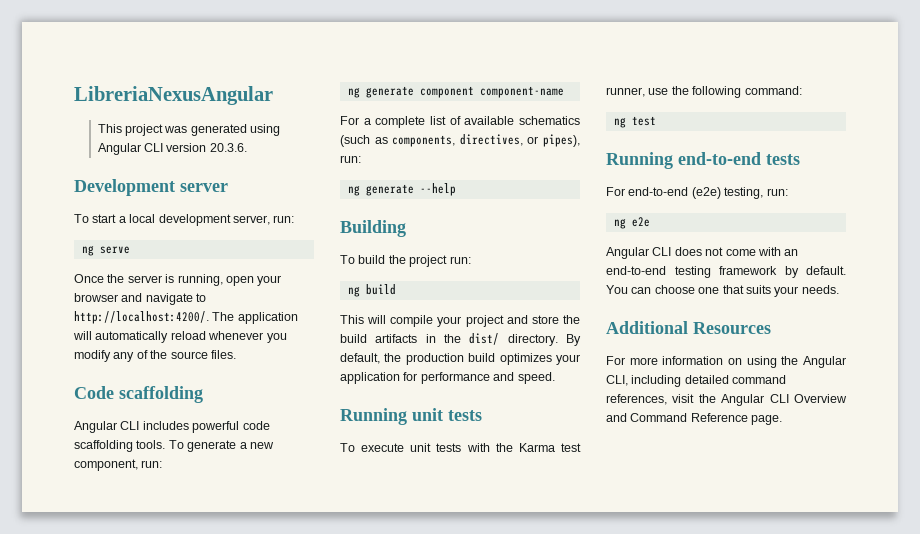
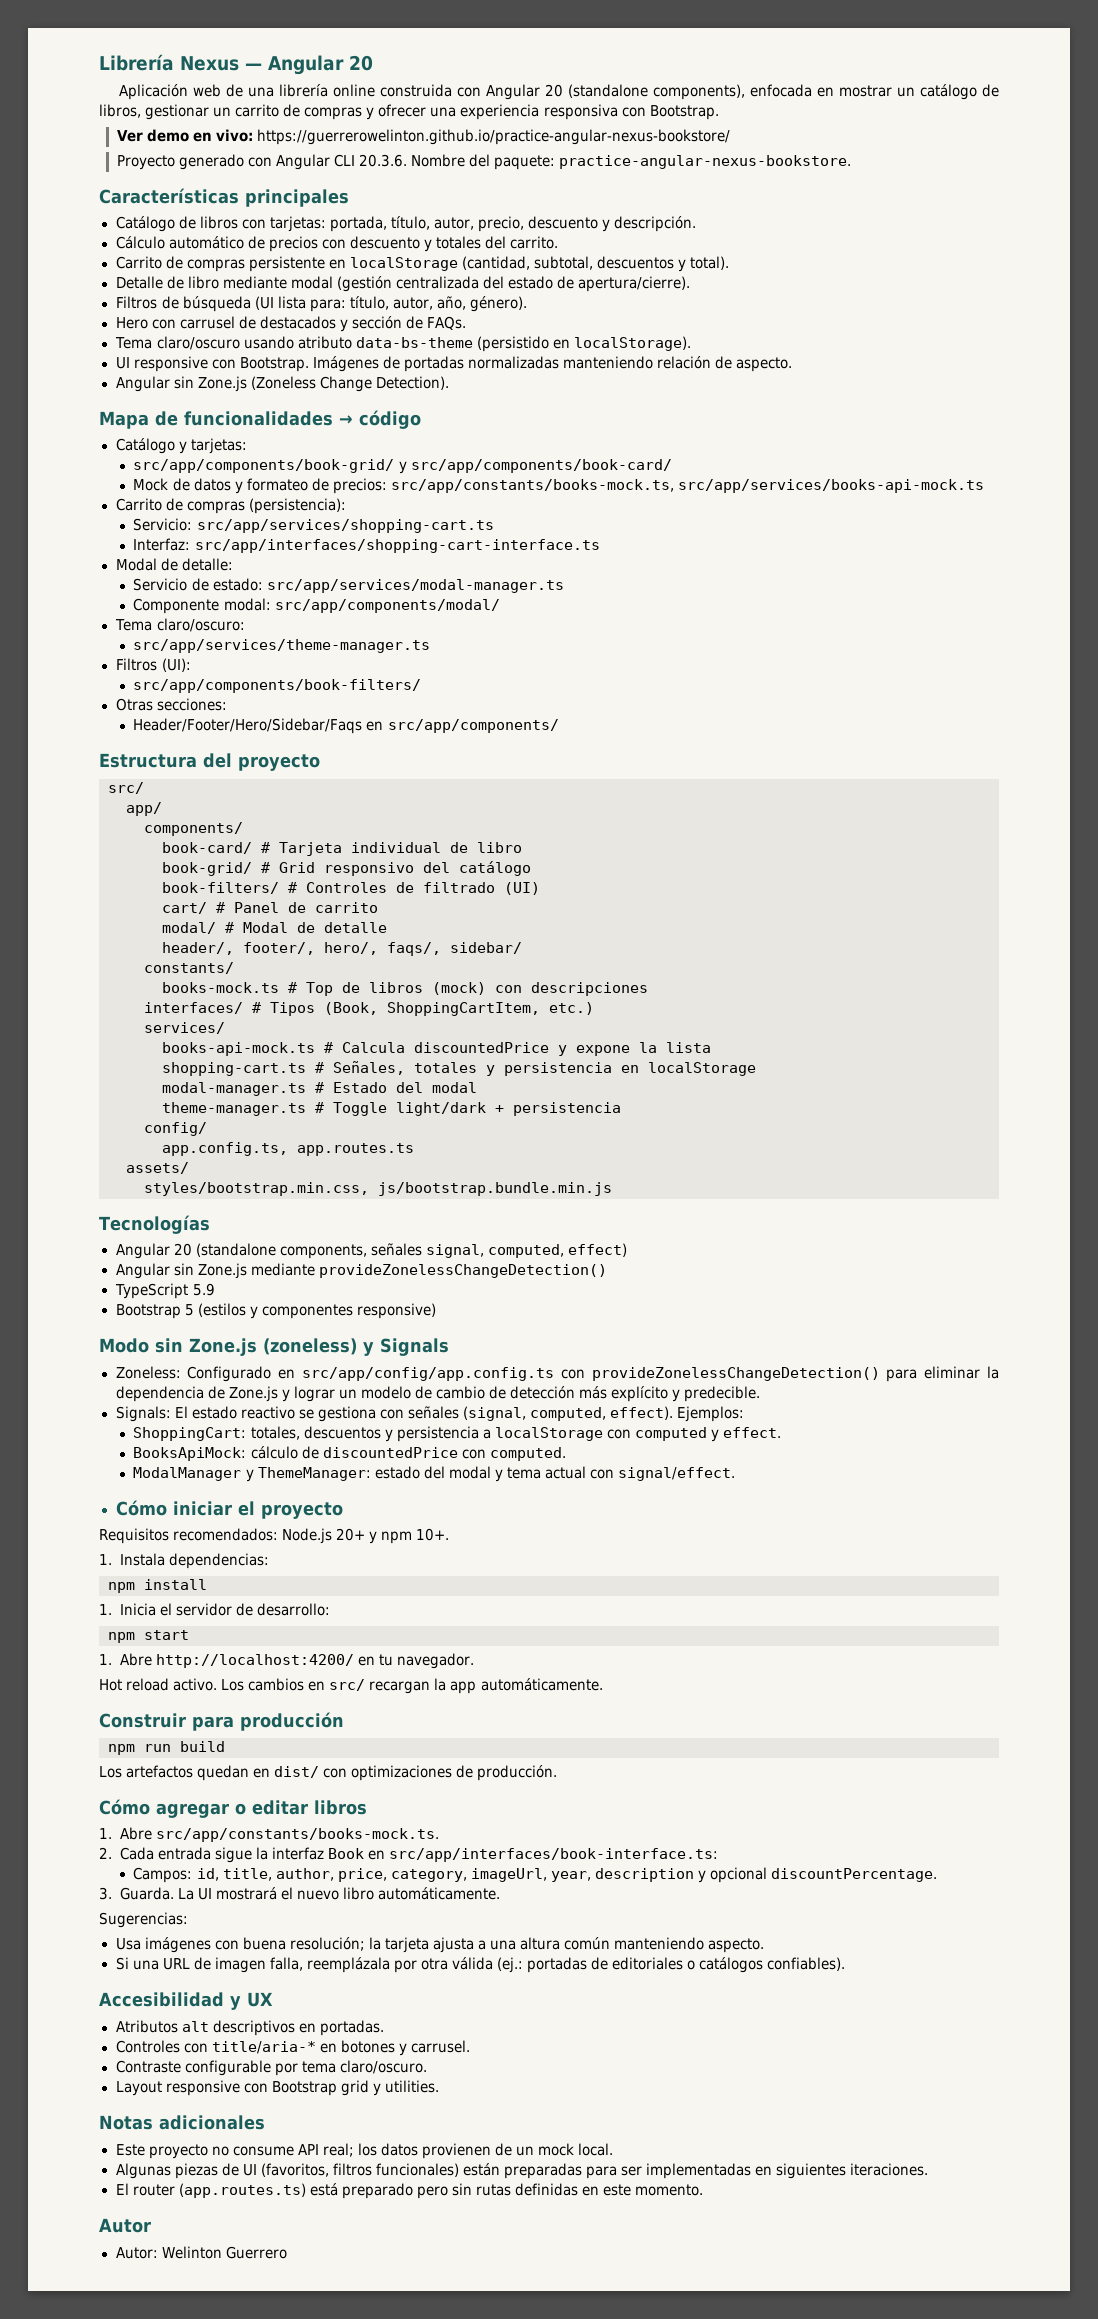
[74,86,273,105] [97,124,281,136] [97,143,207,155] LibreriaNexusAngular // This project was generated using Angular CLI version -> [99,54,373,75] [118,84,1000,100] [99,104,719,120] [116,129,731,145] [116,154,356,170] Librería Nexus — Angular 20 // Aplicación web de una librería online construida con Angular 20 (standalone components), enfocada en mostrar un catálogo de libros, gestionar un carrito de compras y ofrecer una experiencia responsiva con Bootstrap. // Ver demo en vivo: https://guerrerowelinton.github.io/practice-angular-nexus-bookstore/ // Proyecto generado con Angular CLI
[74,179,228,196] [74,214,295,226] [81,246,130,256] [74,274,282,286] [74,293,207,305] [74,311,298,324] [73,331,287,343] [74,350,236,362] [74,386,203,403] [74,421,270,433] [74,440,274,452] [74,459,163,471] [347,86,564,98] [340,116,580,128] [340,134,580,147] [340,155,361,163] [347,183,456,196] [340,220,406,237] [340,255,471,267] [347,284,396,297] [340,315,580,327] [340,333,581,346] [340,353,580,365] [340,372,555,384] [340,408,482,425] [340,443,581,452] [606,86,802,98] [613,116,656,128] [606,152,800,169] [606,187,788,199] [613,217,650,229] [606,247,799,259] [606,266,846,278] [606,285,839,297] [606,321,771,334] [606,356,846,368] [606,375,787,387] [606,394,847,406] [606,413,783,425] // Development server // To start a local development server, run: // ng serve // Once the server is running, open your browser and navigate to http://localhost:4200/. The application will automatically reload whenever you modify any of the source files. // Code scaffolding // Angular CLI includes powerful code scaffolding tools. To generate a new component, run: // ng generate component component-name // For a complete list of available schematics (such as components, directives, or pipes), run: // ng generate --help // Building // To build the project run: // ng build // This will compile your project and store the build artifacts in the dist/ directory. By default, the production build optimizes your application for performance and speed. // Running unit tests // To execute unit tests with the Karma test runner, use the following command: // ng test // Running end-to-end tests // For end-to-end (e2e) testing, run: // ng e2e // Angular CLI does not come with an end-to-end testing framework by default. You can choose one that suits your needs. // Additional Resources // For more information on using the Angular CLI, including detailed command references, visit the Angular CLI Overview and Command Reference page. -> [411,154,852,170] [99,188,349,207] [115,216,697,232] [115,236,558,252] [115,256,729,272] [115,276,690,292] [115,296,527,312] [115,316,466,332] [114,336,691,352] [115,356,793,372] [115,376,449,392] [99,410,421,429] [115,438,247,454] [133,459,672,474] [133,478,984,494] [115,498,346,514] [133,518,494,533] [133,538,600,553] [115,558,233,571] [133,578,564,593] [133,598,500,614] [114,618,245,632] [133,639,431,653] [115,658,191,672] [133,679,422,693] [115,698,227,711] [133,718,559,734] [99,753,320,771] [108,782,144,794] [126,802,162,816] [144,822,243,836] [162,842,522,856] [162,861,531,876] [162,882,540,895] [162,902,378,914] [162,922,387,934] [162,942,522,956] [144,962,234,974] [162,982,648,996] [144,1002,594,1016] [144,1022,225,1034] [162,1042,711,1056] [162,1061,756,1076] [162,1082,477,1096] [162,1102,621,1116] [144,1122,207,1136] [162,1142,414,1156] [126,1162,189,1174] [144,1182,612,1196] [99,1215,210,1234] [115,1243,627,1259] [115,1263,607,1279] [114,1283,215,1299] [115,1303,436,1319] [99,1338,449,1356] [115,1366,999,1382] [115,1386,761,1402] [115,1406,745,1422] [133,1426,781,1442] [133,1446,566,1461] [133,1466,735,1482] [115,1500,343,1519] [99,1528,450,1544] [99,1553,269,1569] [108,1579,207,1593] [99,1603,330,1616] [108,1630,189,1643] [99,1653,474,1669] [99,1678,603,1694] [99,1712,344,1731] [108,1741,225,1755] [99,1765,558,1781] [99,1799,367,1818] [99,1827,439,1842] [99,1847,718,1863] [133,1867,938,1883] [99,1887,500,1900] [99,1912,188,1928] [115,1937,765,1953] [115,1957,846,1973] [99,1992,273,2010] [115,2020,384,2036] [115,2040,470,2056] [115,2060,427,2076] [115,2080,439,2096] [99,2115,265,2130] [115,2143,614,2159] [115,2163,929,2179] [115,2183,704,2199] [99,2218,151,2233] [115,2246,287,2259] Nombre del paquete: practice-angular-nexus-bookstore. // Características principales // Catálogo de libros con tarjetas: portada, título, autor, precio, descuento y descripción. // Cálculo automático de precios con descuento y totales del carrito. // Carrito de compras persistente en localStorage (cantidad, subtotal, descuentos y total). // Detalle de libro mediante modal (gestión centralizada del estado de apertura/cierre). // Filtros de búsqueda (UI lista para: título, autor, año, género). // Hero con carrusel de destacados y sección de FAQs. // Tema claro/oscuro usando atributo data-bs-theme (persistido en localStorage). // UI responsive con Bootstrap. Imágenes de portadas normalizadas manteniendo relación de aspecto. // Angular sin Zone.js (Zoneless Change Detection). // Mapa de funcionalidades → código // Catálogo y tarjetas: // src/app/components/book-grid/ y src/app/components/book-card/ // Mock de datos y formateo de precios: src/app/constants/books-mock.ts, src/app/services/books-api-mock.ts // Carrito de compras (persistencia): // Servicio: src/app/services/shopping-cart.ts // Interfaz: src/app/interfaces/shopping-cart-interface.ts // Modal de detalle: // Servicio de estado: src/app/services/modal-manager.ts // Componente modal: src/app/components/modal/ // Tema claro/oscuro: // src/app/services/theme-manager.ts // Filtros (UI): // src/app/components/book-filters/ // Otras secciones: // Header/Footer/Hero/Sidebar/Faqs en src/app/components/ // Estructura del proyecto // src/ // app/ // components/ // book-card/ # Tarjeta individual de libro // book-grid/ # Grid responsivo del catálogo // book-filters/ # Controles de filtrado (UI) // cart/ # Panel de carrito // modal/ # Modal de detalle // header/, footer/, hero/, faqs/, sidebar/ // constants/ // books-mock.ts # Top de libros (mock) con descripciones // interfaces/ # Tipos (Book, ShoppingCartItem, etc.) // services/ // books-api-mock.ts # Calcula discountedPrice y expone la lista // shopping-cart.ts # Señales, totales y persistencia en localStorage // modal-manager.ts # Estado del modal // theme-manager.ts # Toggle light/dark + persistencia // config/ // app.config.ts, app.routes.ts // assets/ // styles/bootstrap.min.css, js/bootstrap.bundle.min.js // Tecnologías // Angular 20 (standalone components, señales signal, computed, effect) // Angular sin Zone.js mediante provideZonelessChangeDetection() // TypeScript 5.9 // Bootstrap 5 (estilos y componentes responsive) // Modo sin Zone.js (zoneless) y Signals // Zoneless: Configurado en src/app/config/app.config.ts con provideZonelessChangeDetection() para eliminar la dependencia de Zone.js y lograr un modelo de cambio de detección más explícito y predecible. // Signals: El estado reactivo se gestiona con señales (signal, computed, effect). Ejemplos: // ShoppingCart: totales, descuentos y persistencia a localStorage con computed y effect. // BooksApiMock: cálculo de discountedPrice con computed. // ModalManager y ThemeManager: estado del modal y tema actual con signal/effect. // Cómo iniciar el proyecto // Requisitos recomendados: Node.js 20+ y npm 10+. // 1. Instala dependencias: // npm install // 1. Inicia el servidor de desarrollo: // npm start // 1. Abre http://localhost:4200/ en tu navegador. // Hot reload activo. Los cambios en src/ recargan la app automáticamente. // Construir para producción // npm run build // Los artefactos quedan en dist/ con optimizaciones de producción. // Cómo agregar o editar libros // 1. Abre src/app/constants/books-mock.ts. // 2. Cada entrada sigue la interfaz Book en src/app/interfaces/book-interface.ts: // Campos: id, title, author, price, category, imageUrl, year, description y opcional discountPercentage. // 3. Guarda. La UI mostrará el nuevo libro automáticamente. // Sugerencias: // Usa imágenes con buena resolución; la tarjeta ajusta a una altura común manteniendo aspecto. // Si una URL de imagen falla, reemplázala por otra válida (ej.: portadas de editoriales o catálogos confiables). // Accesibilidad y UX // Atributos alt descriptivos en portadas. // Controles con title/aria-* en botones y carrusel. // Contraste configurable por tema claro/oscuro. // Layout responsive con Bootstrap grid y utilities. // Notas adicionales // Este proyecto no consume API real; los datos provienen de un mock local. // Algunas piezas de UI (favoritos, filtros funcionales) están preparadas para ser implementadas en siguientes iteraciones. // El router (app.routes.ts) está preparado pero sin rutas definidas en este momento. // Autor // Autor: Welinton Guerrero

